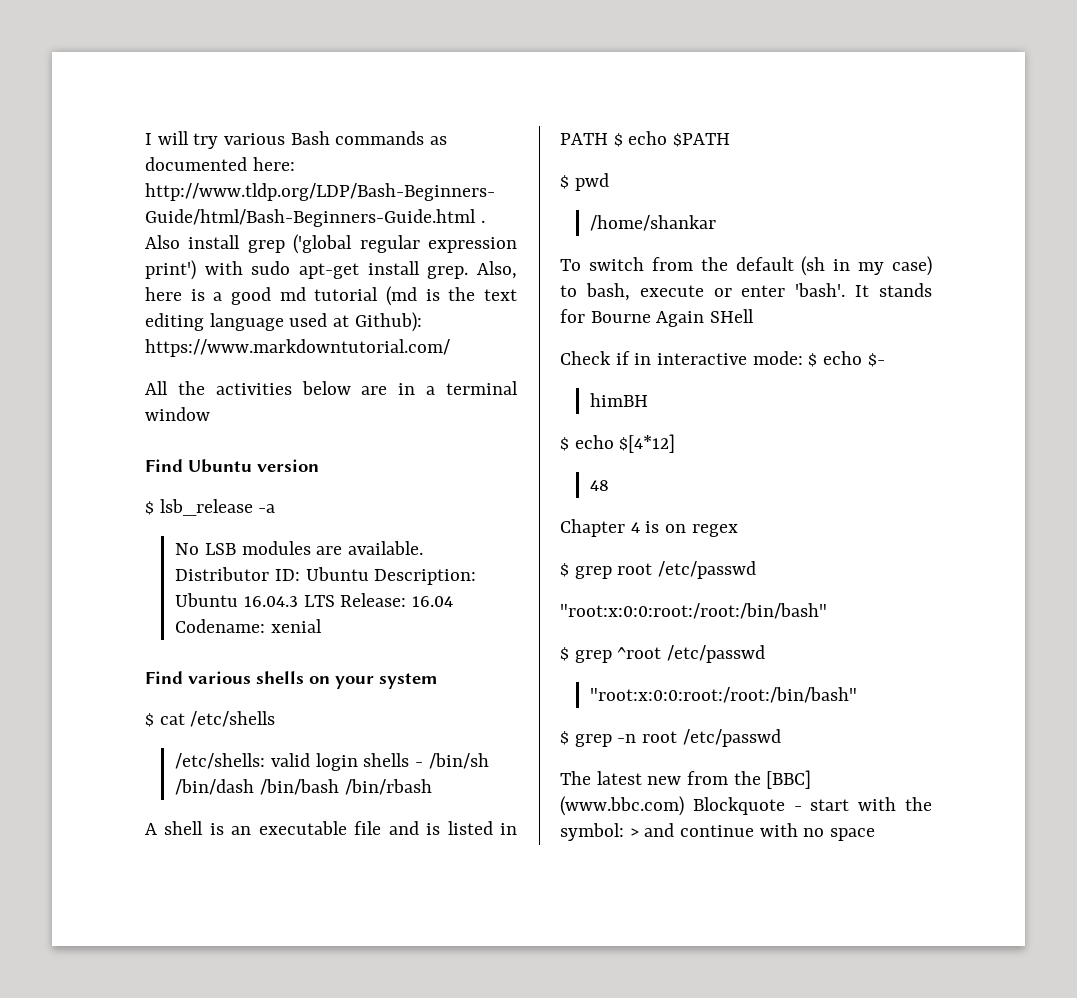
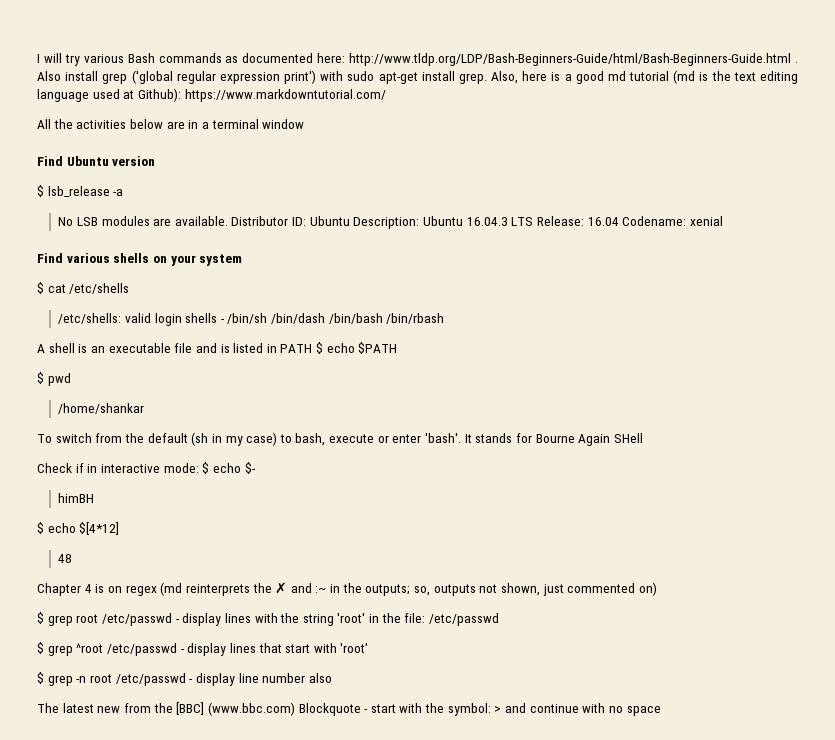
[560,561,757,579] [560,603,827,619] [560,645,766,663] [590,687,858,703] // $ grep root /etc/passwd // "root:x:0:0:root:/root:/bin/bash" // $ grep ^root /etc/passwd // "root:x:0:0:root:/root:/bin/bash" -> [160,582,657,596] [37,612,500,626] [37,642,369,656] (md reinterprets the ✗ and :~ in the outputs; so, outputs not shown, just commented on) // $ grep root /etc/passwd - display lines with the string 'root' in the file: /etc/passwd // $ grep ^root /etc/passwd - display lines that start with 'root'
(781, 738) none -> [189,673,332,686] - display line number also

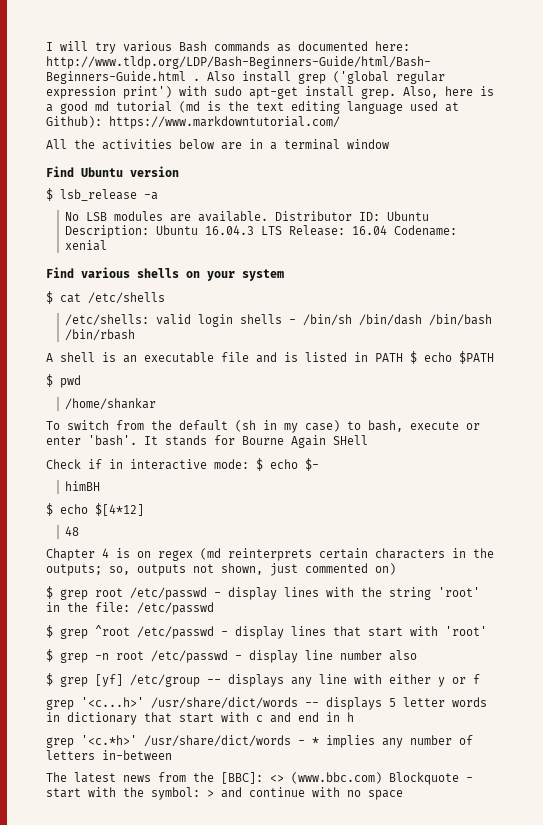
[252,582,327,594] the ✗ and :~ -> [319,548,445,559] certain characters
(332, 678) none -> [46,673,480,687] [46,697,487,710] [46,712,354,725] [46,735,473,748] [46,750,172,760] // $ grep [yf] /etc/group -- displays any line with either y or f // grep '<c...h>' /usr/share/dict/words -- displays 5 letter words in dictionary that start with c and end in h // grep '<c.*h>' /usr/share/dict/words - * implies any number of letters in-between
[97,702,205,715] new from the [BBC] -> [123,772,284,784] news from the [BBC]: <>

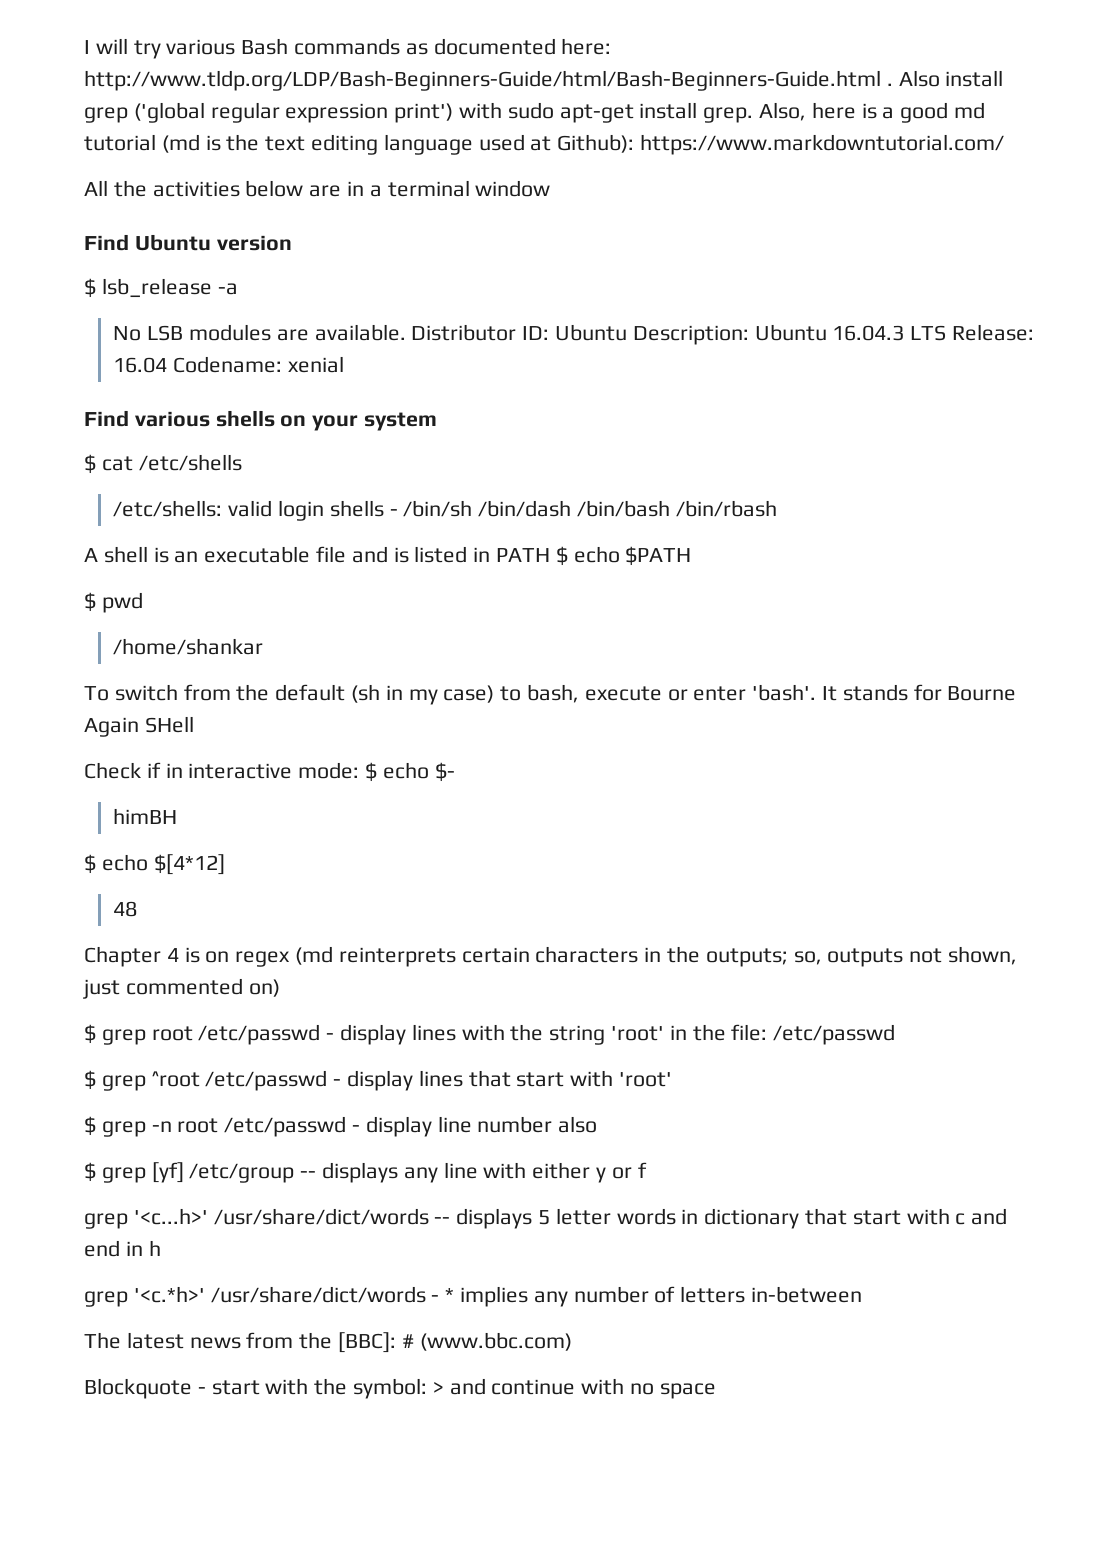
[270,775,284,782] <> -> [401,1334,414,1348] #
(382, 778) none -> (572, 1341) //

